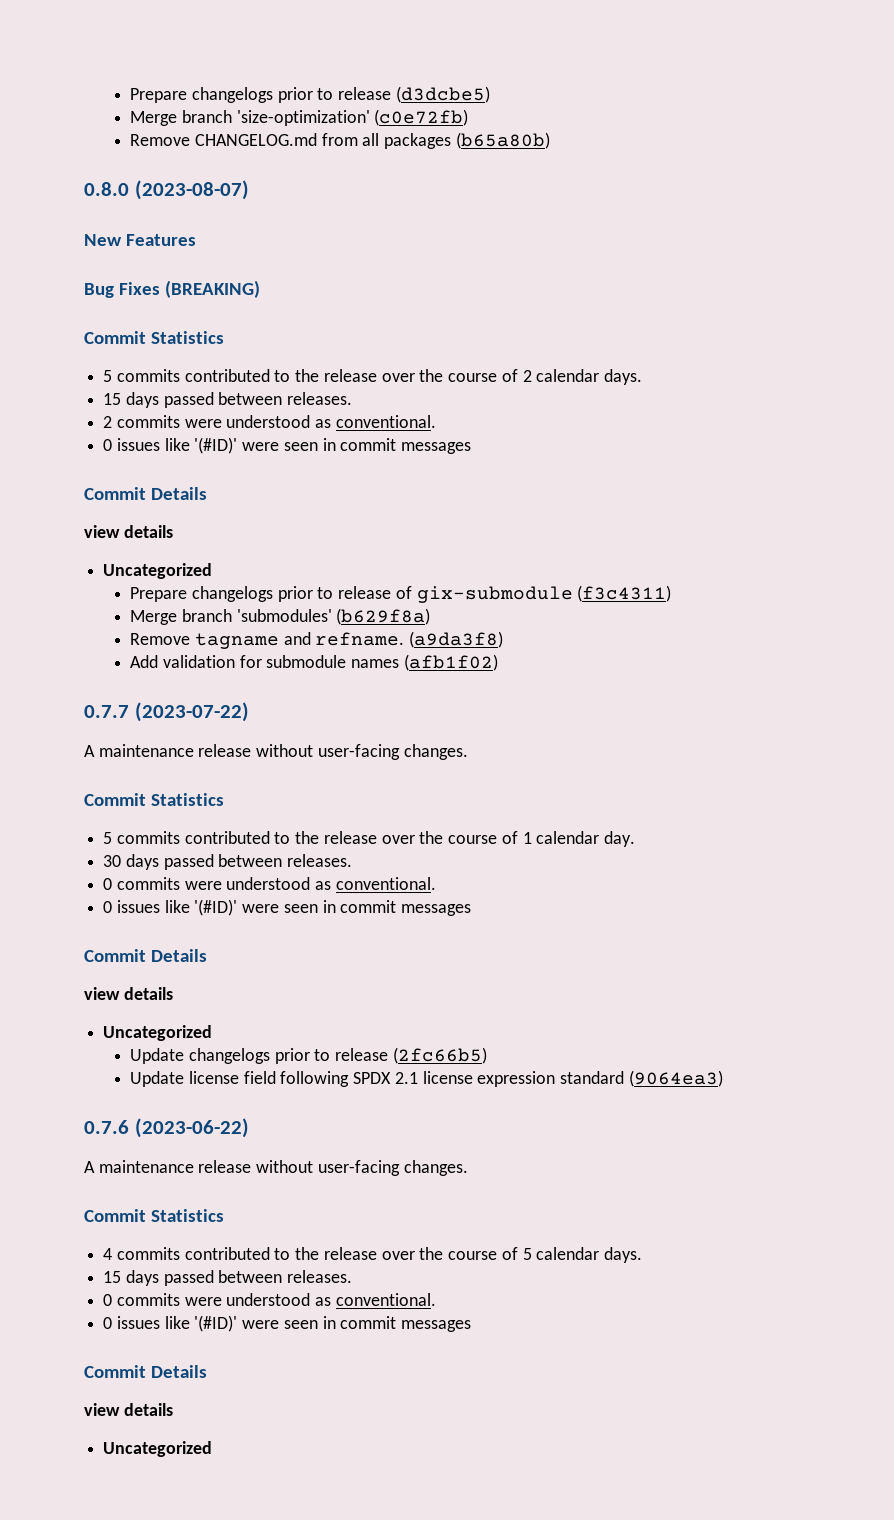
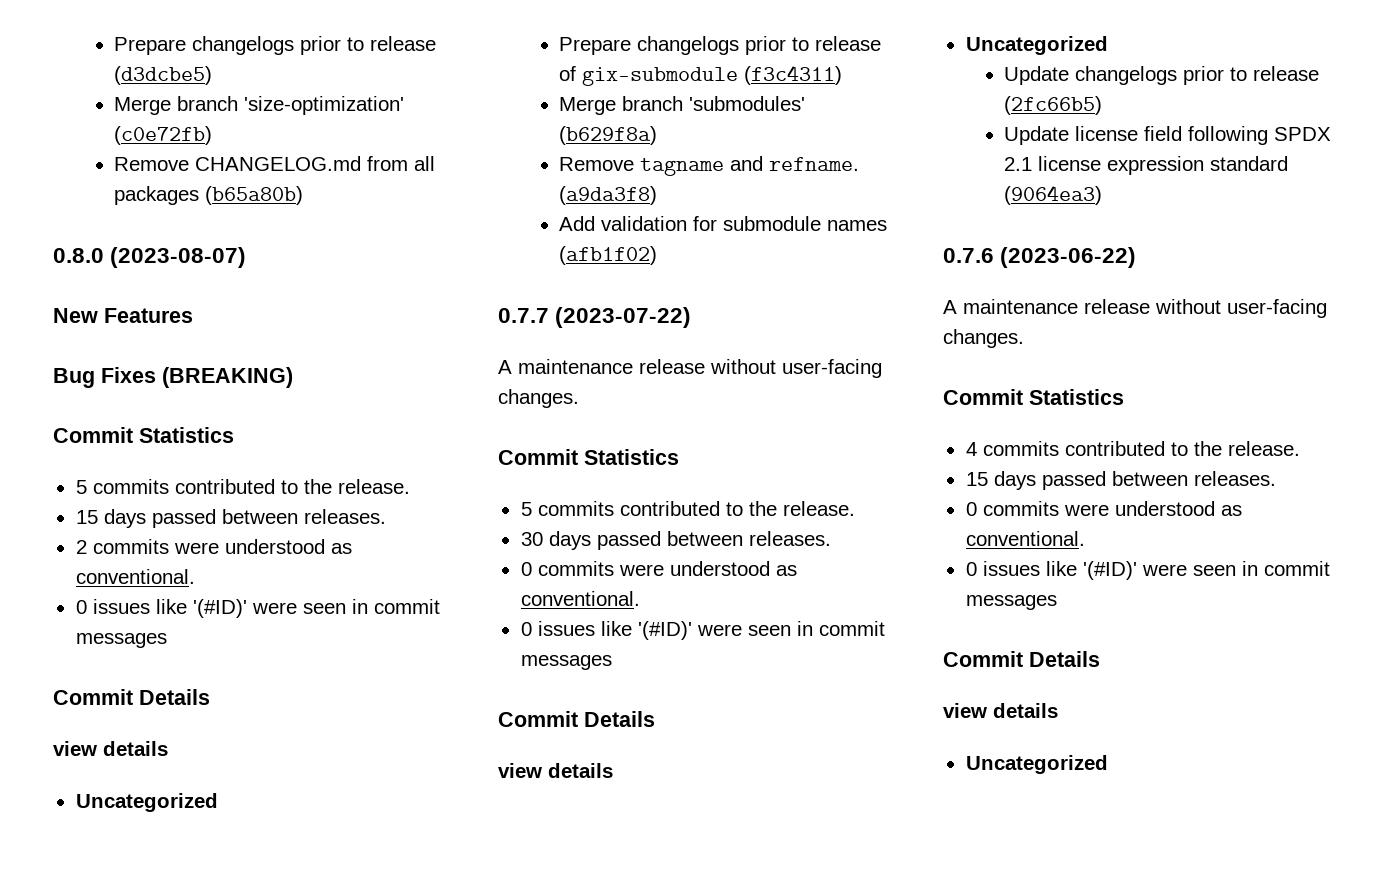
[323,369,642,385] release over the course of 2 calendar days. -> [337,479,410,494] release.
[323,831,635,847] release over the course of 1 calendar day. -> [782,501,855,516] release.
[323,1247,642,1263] release over the course of 5 calendar days. -> [1227,441,1300,456] release.

